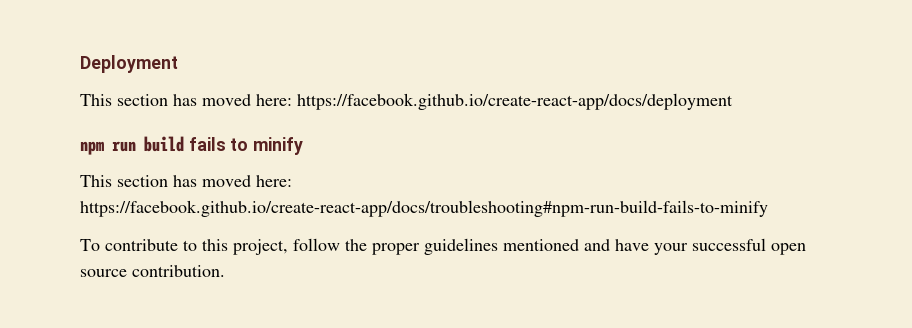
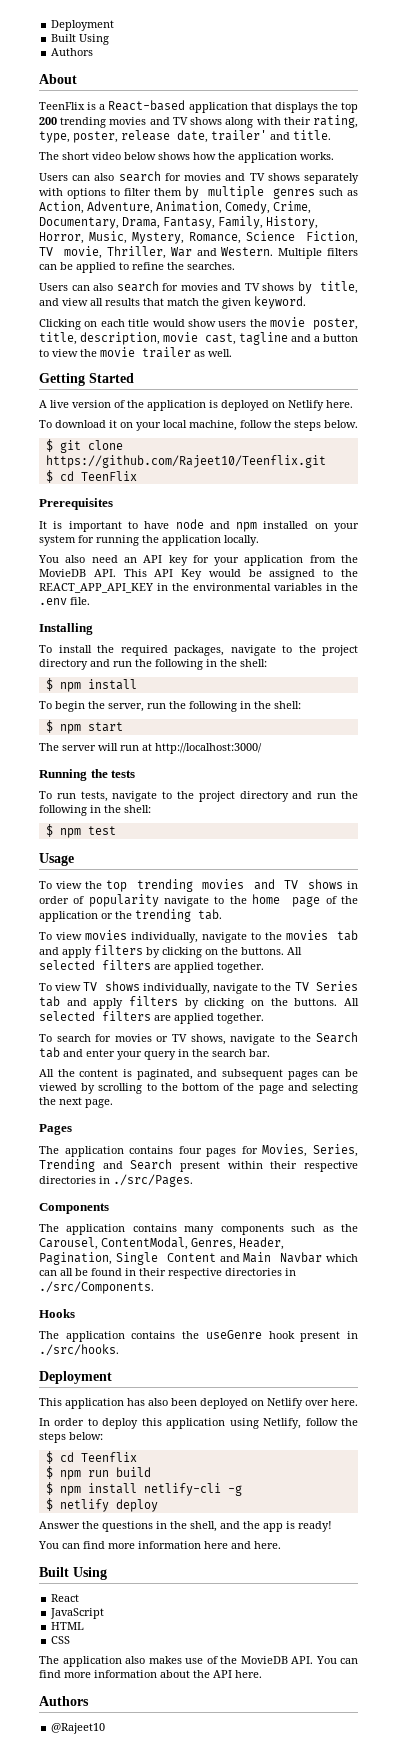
[80,55,178,73] [80,93,733,110] [80,136,304,155] [80,175,292,187] [80,200,768,217] [80,238,806,255] [80,265,225,277] Deployment // This section has moved here: https://facebook.github.io/create-react-app/docs/deployment // npm run build fails to minify // This section has moved here: https://facebook.github.io/create-react-app/docs/troubleshooting#npm-run-build-fails-to-minify // To contribute to this project, follow the proper guidelines mentioned and have your successful open source contribution. -> [51,20,115,31] [51,34,110,45] [51,48,94,56] [39,74,77,84] [39,100,358,113] [39,115,359,128] [39,130,331,143] [39,152,334,163] [39,171,360,184] [39,186,358,199] [39,201,311,214] [39,216,318,229] [39,231,358,244] [39,246,359,259] [39,262,235,273] [39,281,358,294] [39,296,306,309] [39,317,358,330] [39,332,358,345] [39,347,232,358] [39,373,134,386] [39,400,353,411] [39,420,358,431] [45,439,123,453] [45,455,326,468] [45,470,137,483] [39,498,113,510] [39,519,360,532] [39,535,259,546] [38,555,359,566] [39,569,358,580] [39,583,358,593] [39,597,90,605] [39,623,93,635] [39,645,358,656] [39,659,267,670] [45,678,137,692] [39,701,301,712] [45,720,123,734] [39,743,262,754] [39,769,136,781] [39,791,359,802] [39,805,151,816] [45,824,116,838] [39,853,74,866] [39,879,358,892] [39,894,358,907] [39,909,222,922] [39,930,358,943] [39,945,302,958] [39,960,264,973] [39,981,358,994] [39,996,359,1009] [39,1011,264,1024] [39,1032,358,1045] [39,1047,270,1060] [39,1069,358,1080] [39,1083,358,1094] [39,1097,113,1108] [39,1124,72,1135] [39,1144,358,1157] [39,1159,358,1172] [39,1174,193,1187] [39,1203,109,1214] [39,1224,358,1235] [39,1237,284,1250] [39,1252,359,1265] [39,1268,296,1279] [39,1281,154,1294] [39,1309,75,1318] [39,1330,359,1342] [39,1344,119,1356] [39,1371,112,1384] [39,1398,358,1409] [39,1418,359,1429] [39,1432,103,1443] [45,1451,137,1464] [45,1466,151,1480] [45,1482,242,1496] [45,1498,158,1512] [39,1521,332,1532] [38,1541,281,1549] [39,1567,107,1580] [51,1594,80,1602] [50,1608,105,1619] [51,1622,85,1630] [51,1636,71,1644] [39,1656,358,1667] [39,1670,262,1678] [39,1696,89,1706] [51,1723,106,1734] Deployment // Built Using // Authors // About // TeenFlix is a React-based application that displays the top 200 trending movies and TV shows along with their rating, type, poster, release date, trailer' and title. // The short video below shows how the application works. // Users can also search for movies and TV shows separately with options to filter them by multiple genres such as Action, Adventure, Animation, Comedy, Crime, Documentary, Drama, Fantasy, Family, History, Horror, Music, Mystery, Romance, Science Fiction, TV movie, Thriller, War and Western. Multiple filters can be applied to refine the searches. // Users can also search for movies and TV shows by title, and view all results that match the given keyword. // Clicking on each title would show users the movie poster, title, description, movie cast, tagline and a button to view the movie trailer as well. // Getting Started // A live version of the application is deployed on Netlify here. // To download it on your local machine, follow the steps below. // $ git clone https://github.com/Rajeet10/Teenflix.git // $ cd TeenFlix // Prerequisites // It is important to have node and npm installed on your system for running the application locally. // You also need an API key for your application from the MovieDB API. This API Key would be assigned to the REACT_APP_API_KEY in the environmental variables in the .env file. // Installing // To install the required packages, navigate to the project directory and run the following in the shell: // $ npm install // To begin the server, run the following in the shell: // $ npm start // The server will run at http://localhost:3000/ // Running the tests // To run tests, navigate to the project directory and run the following in the shell: // $ npm test // Usage // To view the top trending movies and TV shows in order of popularity navigate to the home page of the application or the trending tab. // To view movies individually, navigate to the movies tab and apply filters by clicking on the buttons. All selected filters are applied together. // To view TV shows individually, navigate to the TV Series tab and apply filters by clicking on the buttons. All selected filters are applied together. // To search for movies or TV shows, navigate to the Search tab and enter your query in the search bar. // All the content is paginated, and subsequent pages can be viewed by scrolling to the bottom of the page and selecting the next page. // Pages // The application contains four pages for Movies, Series, Trending and Search present within their respective directories in ./src/Pages. // Components // The application contains many components such as the Carousel, ContentModal, Genres, Header, Pagination, Single Content and Main Navbar which can all be found in their respective directories in ./src/Components. // Hooks // The application contains the useGenre hook present in ./src/hooks. // Deployment // This application has also been deployed on Netlify over here. // In order to deploy this application using Netlify, follow the steps below: // $ cd Teenflix // $ npm run build // $ npm install netlify-cli -g // $ netlify deploy // Answer the questions in the shell, and the app is ready! // You can find more information here and here. // Built Using // React // JavaScript // HTML // CSS // The application also makes use of the MovieDB API. You can find more information about the API here. // Authors // @Rajeet10

